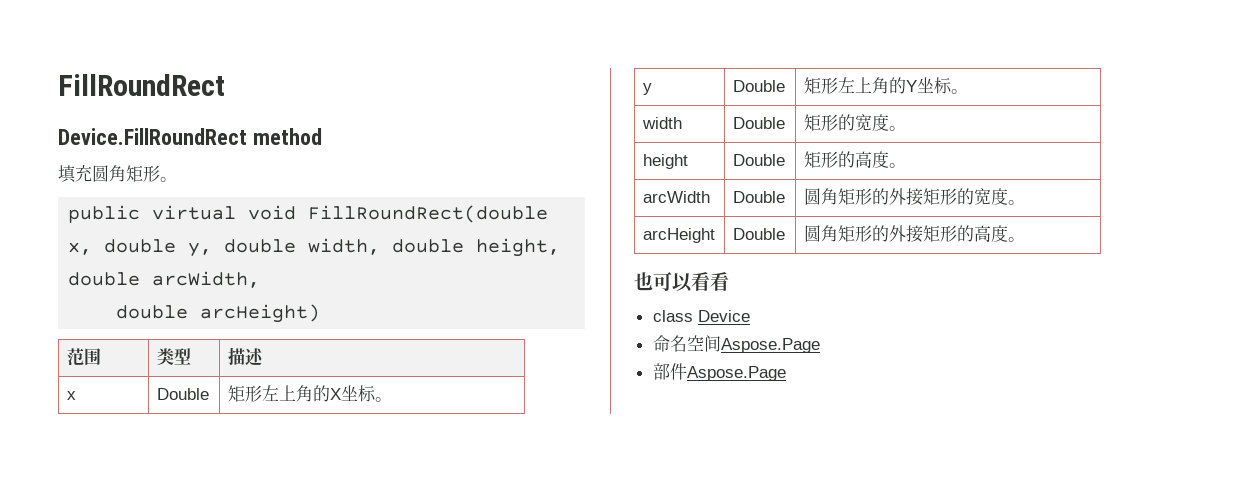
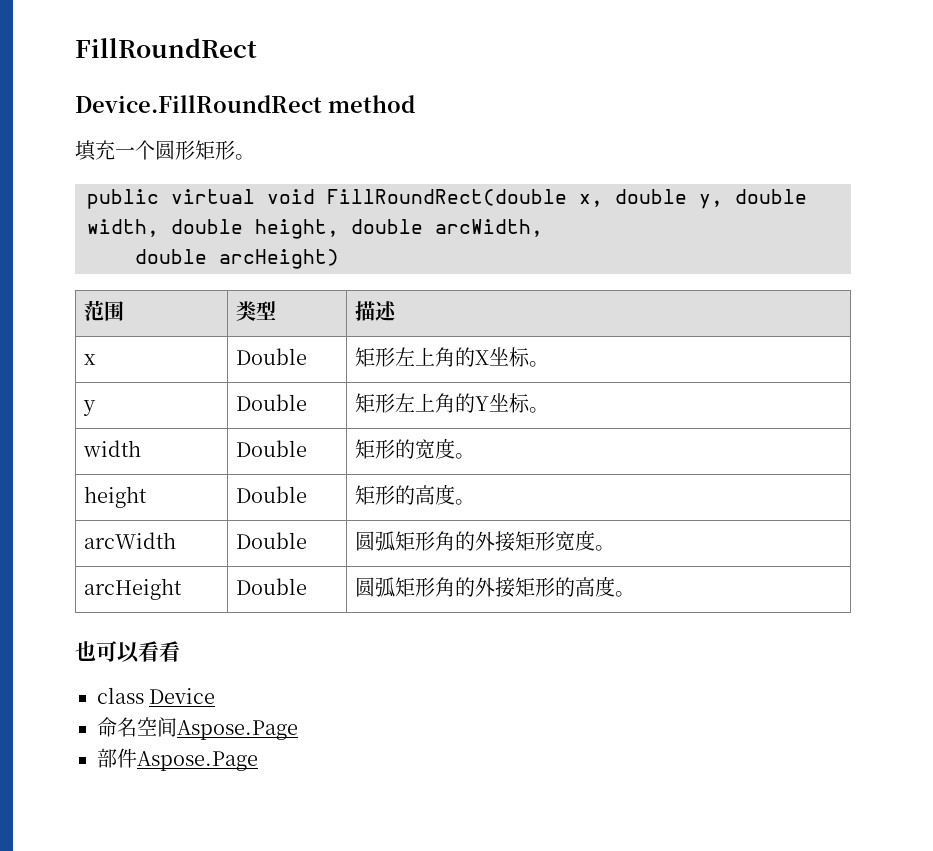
[92,165,126,182] 圆角 -> [115,140,195,160] 一个圆形
[820,188,974,206] 角矩形的外接矩形的 -> [374,531,555,552] 弧矩形角的外接矩形
[820,225,872,242] 角矩形 -> [374,577,455,598] 弧矩形角

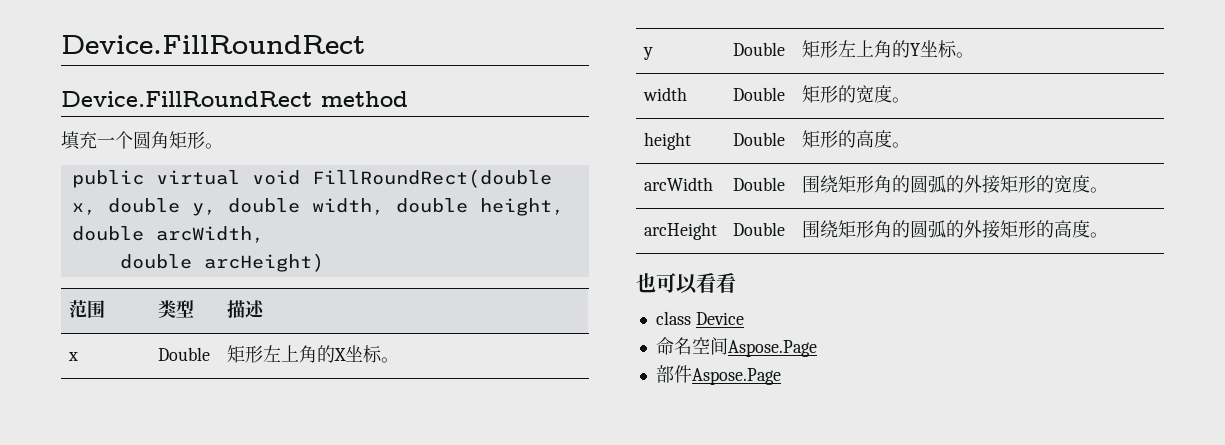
[75,38,257,58] FillRoundRect -> [61,35,366,54] Device.FillRoundRect
[175,140,195,160] 形 -> [151,131,169,149] 角
[354,531,555,552] 圆弧矩形角的外接矩形 -> [801,175,1054,194] 围绕矩形角的圆弧的外接矩形的
[354,577,475,598] 圆弧矩形角的 -> [801,220,964,239] 围绕矩形角的圆弧的

